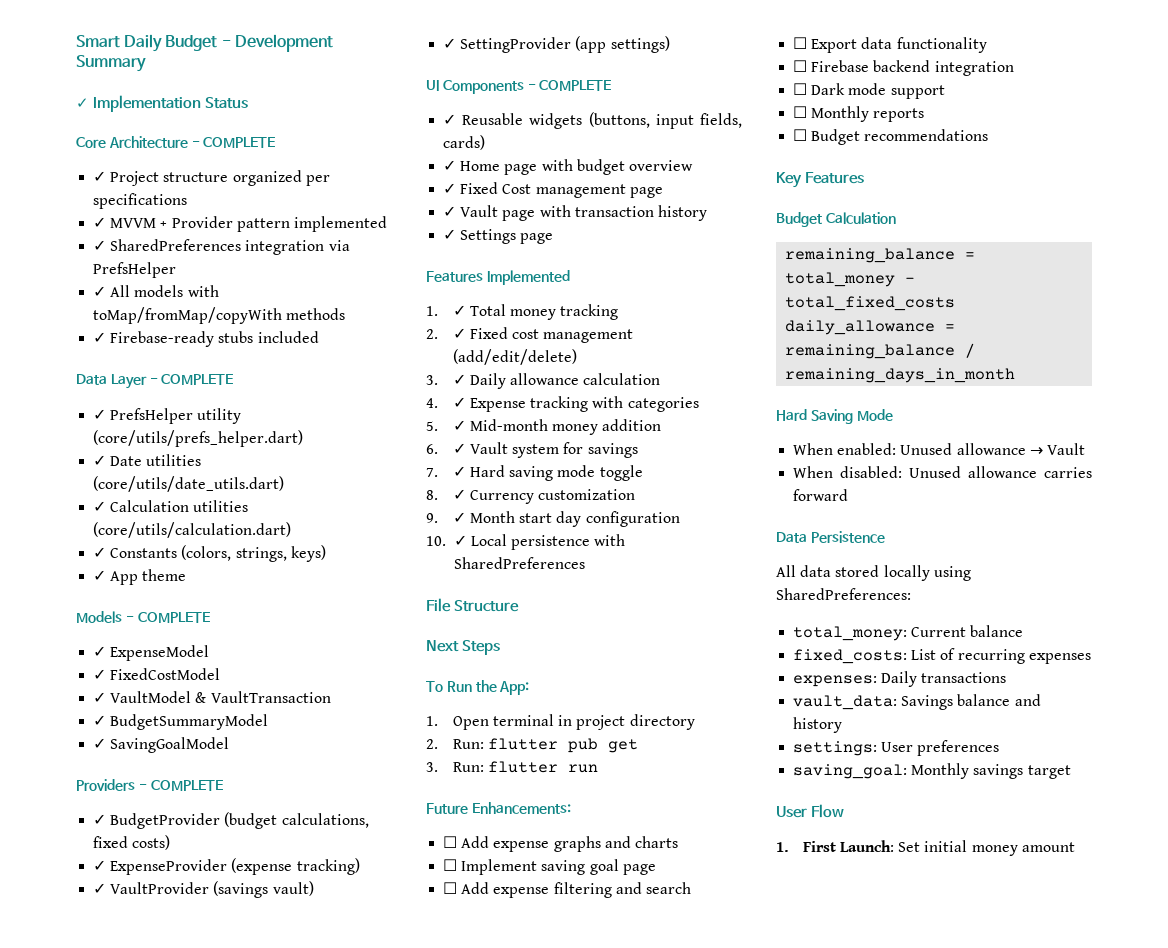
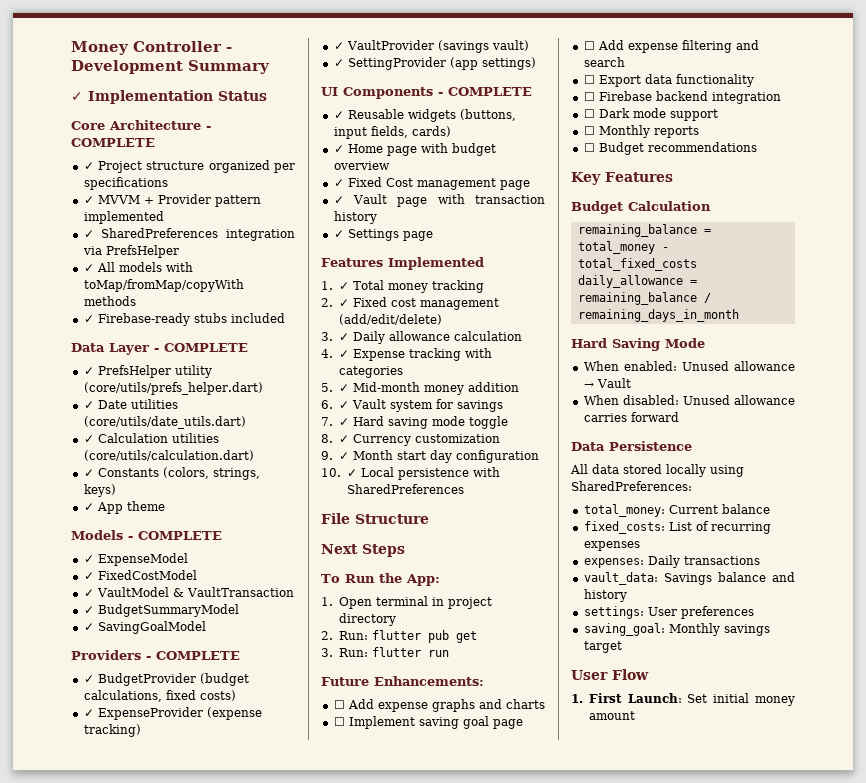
[76,34,218,52] Smart Daily Budget -> [71,41,222,55] Money Controller

